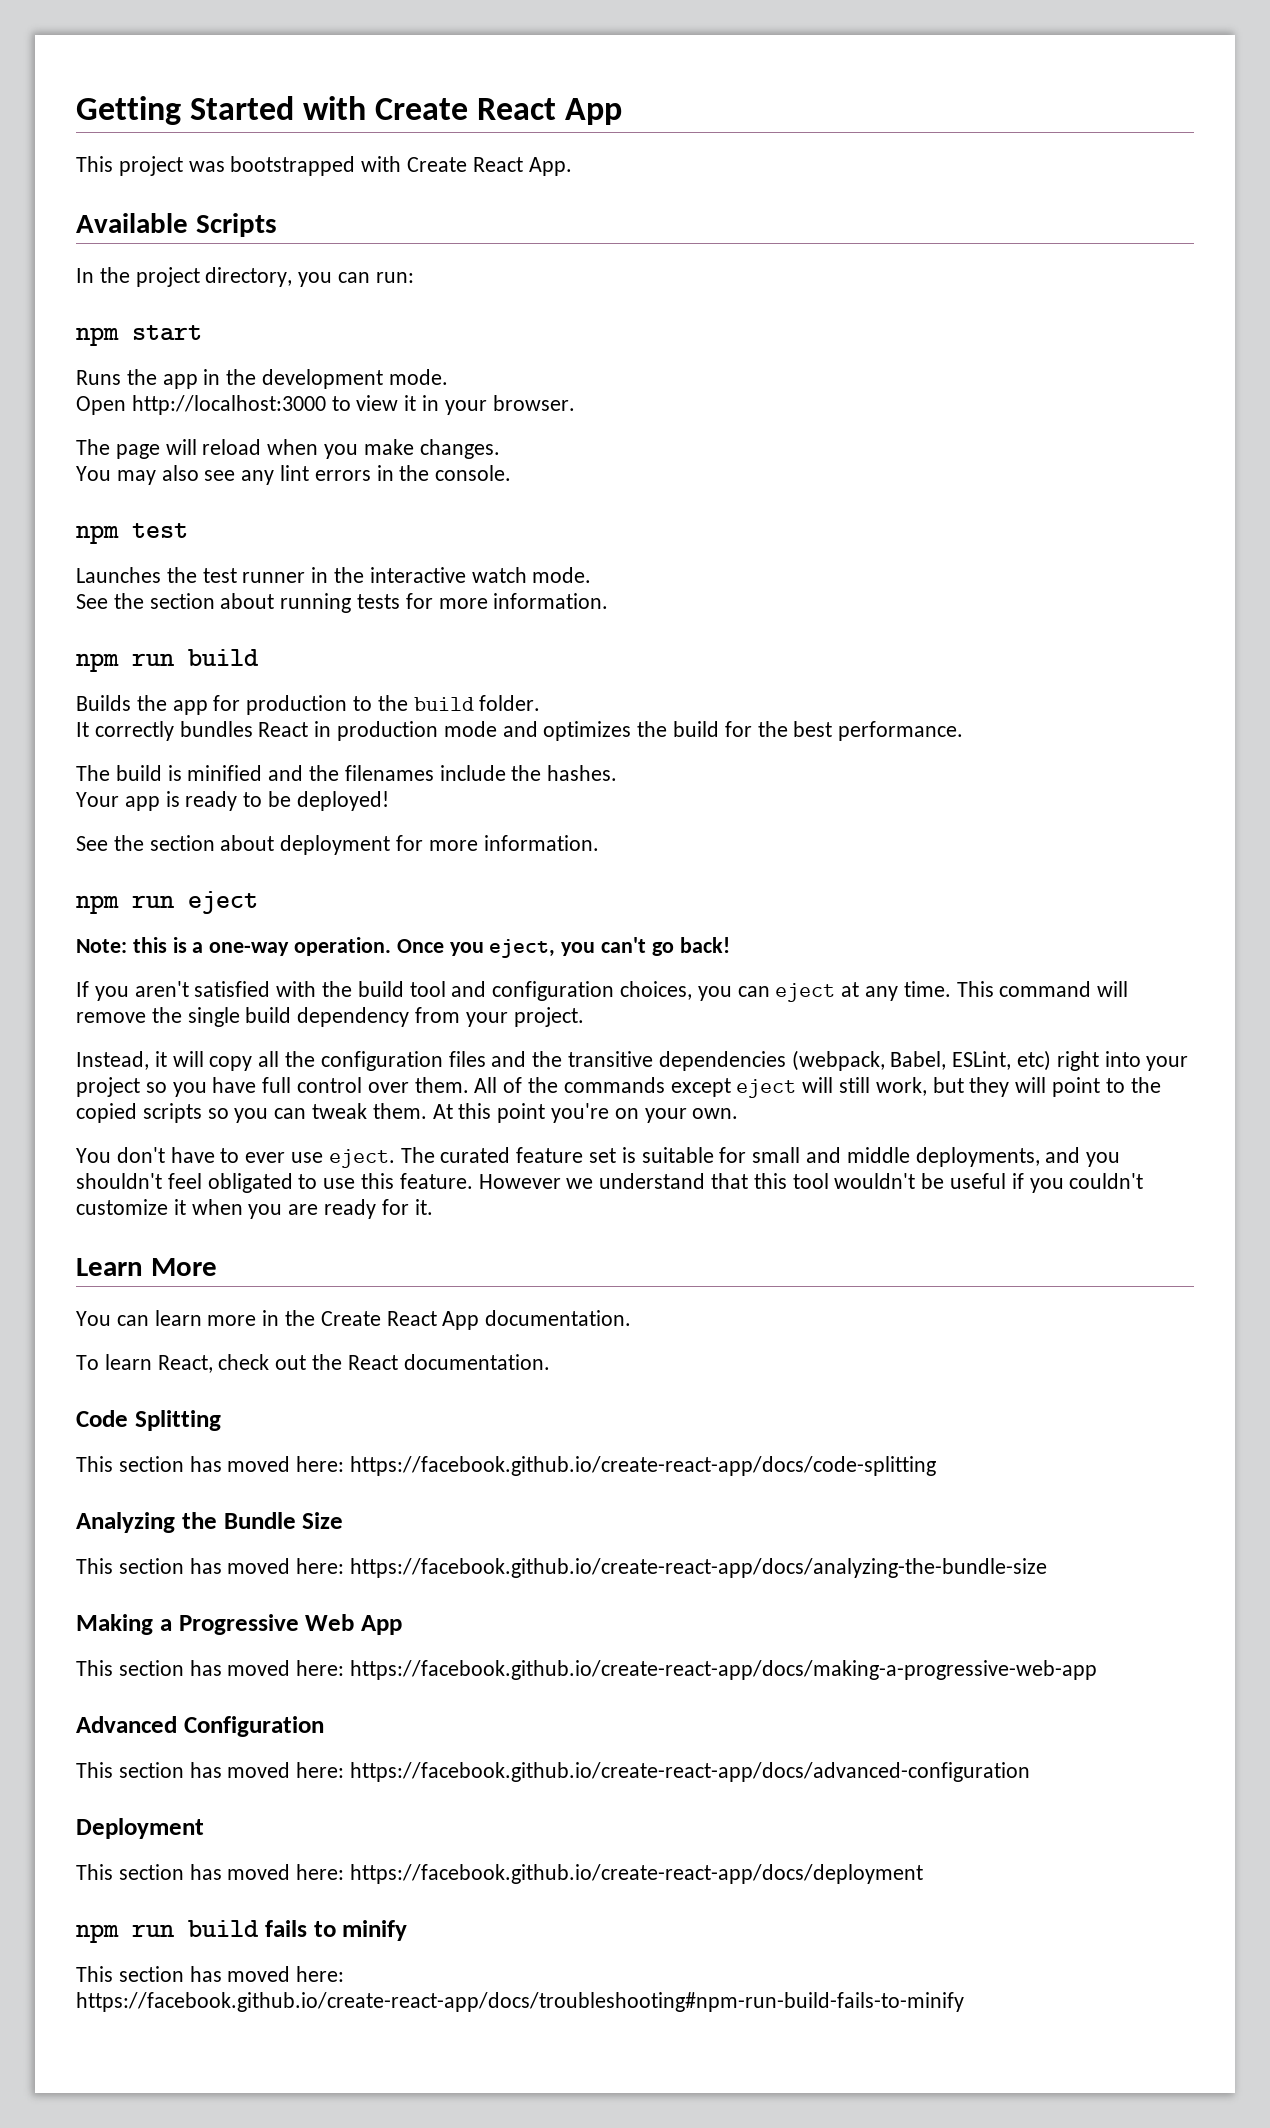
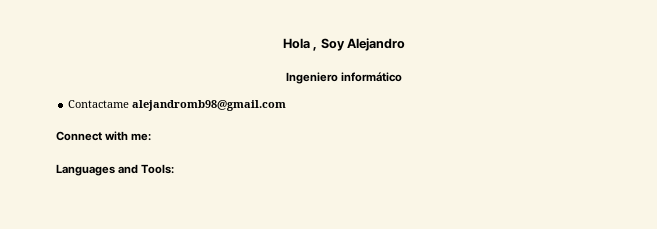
[76,96,623,125] [76,156,572,176] [76,213,277,237] [76,267,414,287] [76,325,202,346] [76,369,448,389] [76,395,575,415] [76,439,500,459] [76,465,512,485] [76,523,188,544] [76,567,592,583] [76,593,609,613] [76,649,259,672] [76,695,541,715] [76,721,964,741] [76,765,618,781] [76,791,389,811] [76,835,599,855] [76,891,258,914] [76,937,730,958] [76,981,1129,1002] [76,1007,584,1027] [76,1050,1189,1071] [76,1077,1161,1098] [76,1103,739,1123] [76,1147,1121,1168] [76,1173,1144,1193] [76,1199,433,1219] [76,1258,217,1276] [76,1310,632,1330] [76,1354,550,1373] [76,1410,221,1431] [76,1456,937,1476] [76,1512,344,1533] [76,1558,1048,1578] [76,1614,402,1635] [76,1660,1098,1680] [76,1716,324,1737] [76,1762,1031,1782] [76,1818,204,1839] [76,1864,924,1884] [76,1920,408,1943] [76,1966,345,1982] [76,1992,964,2012] Getting Started with Create React App // This project was bootstrapped with Create React App. // Available Scripts // In the project directory, you can run: // npm start // Runs the app in the development mode. // Open http://localhost:3000 to view it in your browser. // The page will reload when you make changes. // You may also see any lint errors in the console. // npm test // Launches the test runner in the interactive watch mode. // See the section about running tests for more information. // npm run build // Builds the app for production to the build folder. // It correctly bundles React in production mode and optimizes the build for the best performance. // The build is minified and the filenames include the hashes. // Your app is ready to be deployed! // See the section about deployment for more information. // npm run eject // Note: this is a one-way operation. Once you eject, you can't go back! // If you aren't satisfied with the build tool and configuration choices, you can eject at any time. This command will remove the single build dependency from your project. // Instead, it will copy all the configuration files and the transitive dependencies (webpack, Babel, ESLint, etc) right into your project so you have full control over them. All of the commands except eject will still work, but they will point to the copied scripts so you can tweak them. At this point you're on your own. // You don't have to ever use eject. The curated feature set is suitable for small and middle deployments, and you shouldn't feel obligated to use this feature. However we understand that this tool wouldn't be useful if you couldn't customize it when you are ready for it. // Learn More // You can learn more in the Create React App documentation. // To learn React, check out the React documentation. // Code Splitting // This section has moved here: https://facebook.github.io/create-react-app/docs/code-splitting // Analyzing the Bundle Size // This section has moved here: https://facebook.github.io/create-react-app/docs/analyzing-the-bundle-size // Making a Progressive Web App // This section has moved here: https://facebook.github.io/create-react-app/docs/making-a-progressive-web-app // Advanced Configuration // This section has moved here: https://facebook.github.io/create-react-app/docs/advanced-configuration // Deployment // This section has moved here: https://facebook.github.io/create-react-app/docs/deployment // npm run build fails to minify // This section has moved here: https://facebook.github.io/create-react-app/docs/troubleshooting#npm-run-build-fails-to-minify -> [282,38,406,51] [285,72,403,84] [68,100,287,111] [56,131,152,141] [56,164,175,176] Hola , Soy Alejandro // Ingeniero informático // Contactame alejandromb98@gmail.com // Connect with me: // Languages and Tools:

